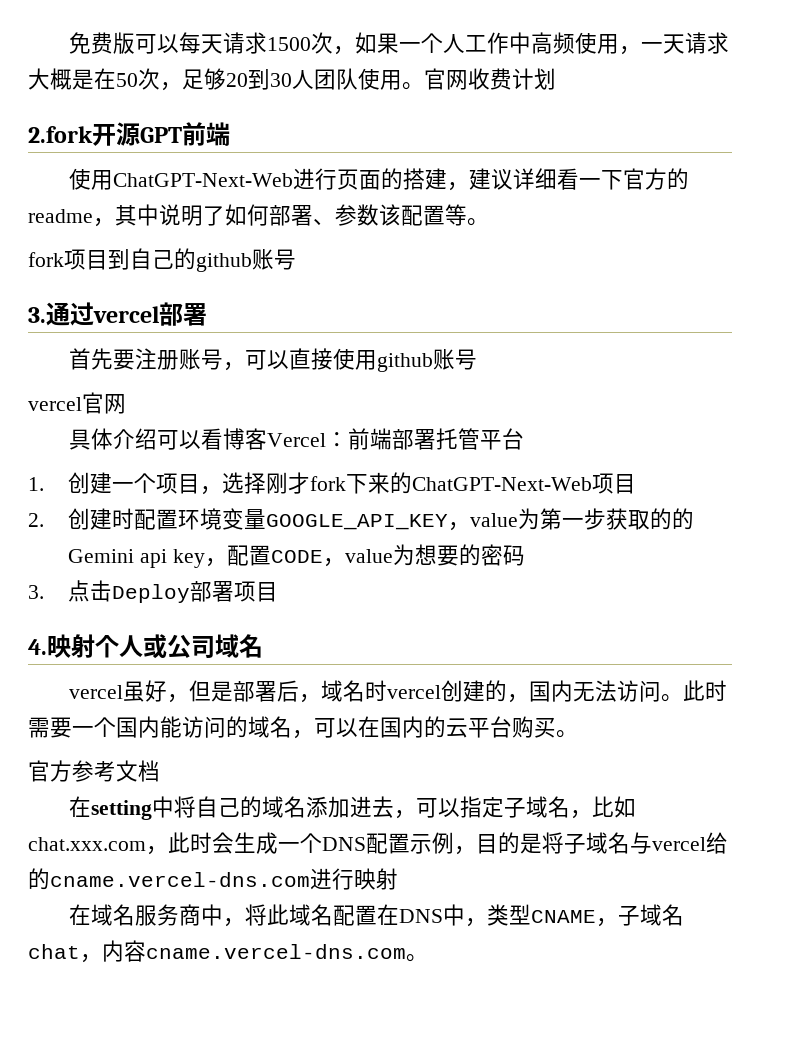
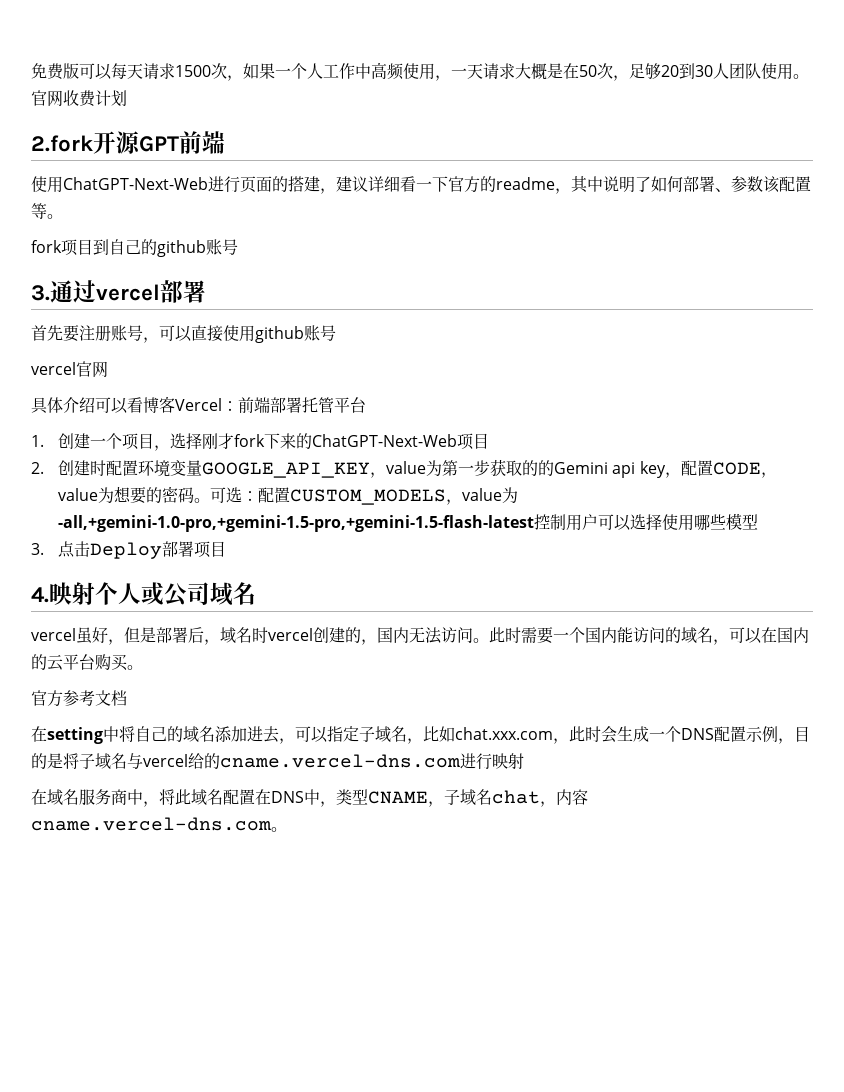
(525, 555) none -> [194,487,519,505] [58,513,759,532] 。可选：配置CUSTOM_MODELS，value为-all,+gemini-1.0-pro,+gemini-1.5-pro,+gemini-1.5-flash-latest控制用户可以选择使用哪些模型

